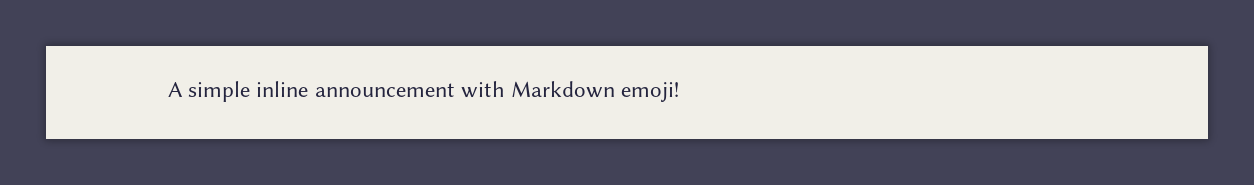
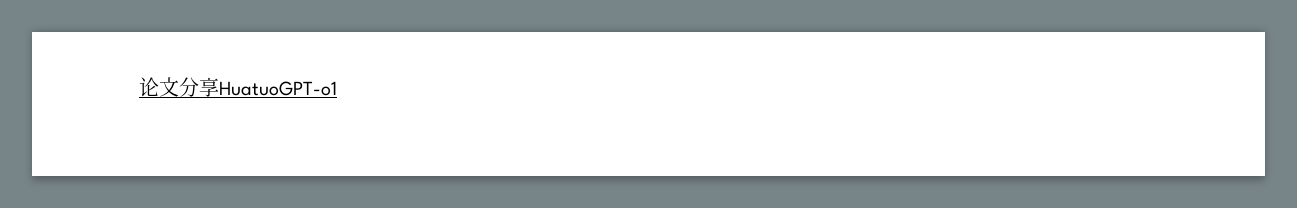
[168,81,680,102] A simple inline announcement with Markdown emoji! -> [139,77,337,97] 论文分享HuatuoGPT-o1

